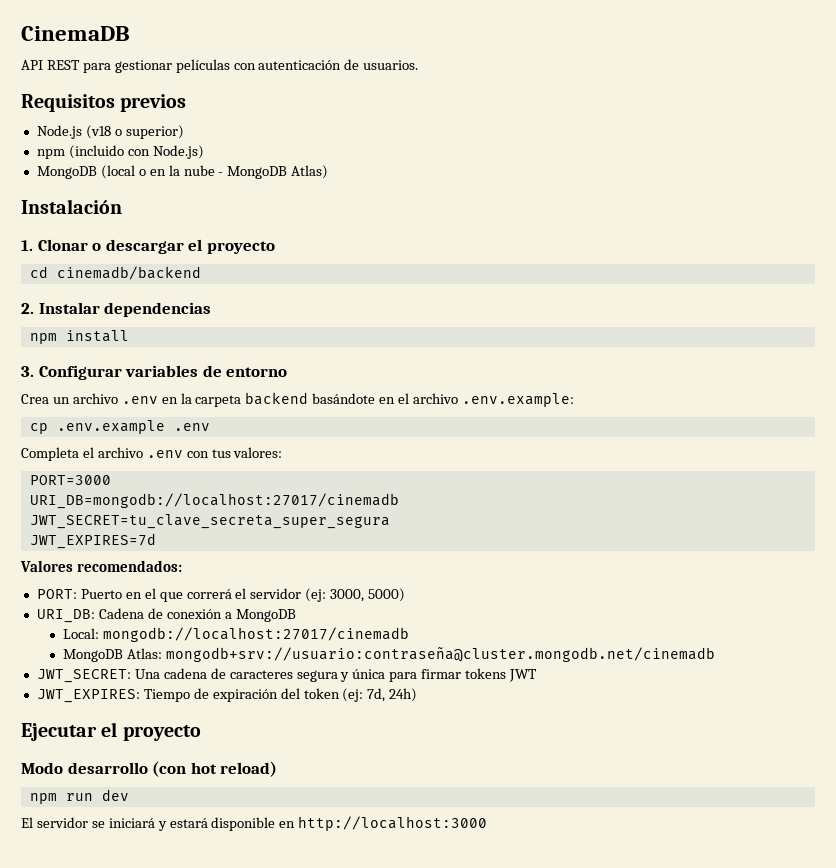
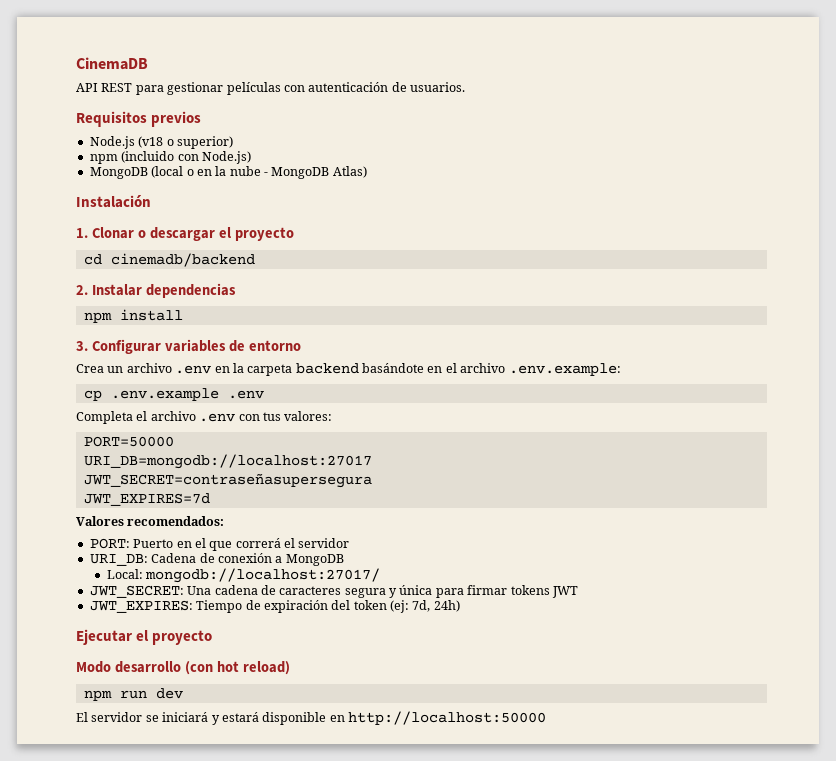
[29,475,111,485] [29,493,399,509] [29,514,390,529] PORT=3000 // URI_DB=mongodb://localhost:27017/cinemadb // JWT_SECRET=tu_clave_secreta_super_segura -> [83,436,174,447] [83,454,372,469] [83,473,372,488] PORT=50000 // URI_DB=mongodb://localhost:27017 // JWT_SECRET=contraseñasupersegura
[305,588,406,602] (ej: 3000, 5000) -> (350, 543) none
[103,627,410,642] [63,647,716,662] mongodb://localhost:27017/cinemadb // MongoDB Atlas: mongodb+srv://usuario:contraseña@cluster.mongodb.net/cinemadb -> [145,568,381,583] mongodb://localhost:27017/
[298,816,488,831] http://localhost:3000 -> [348,711,546,725] http://localhost:50000

